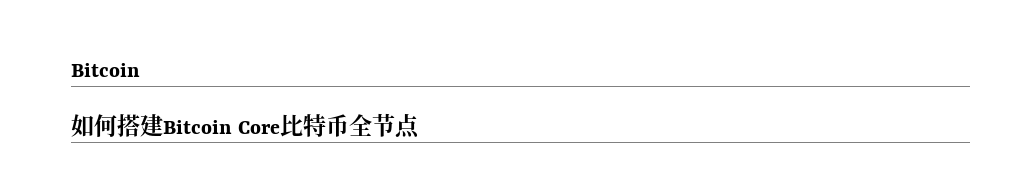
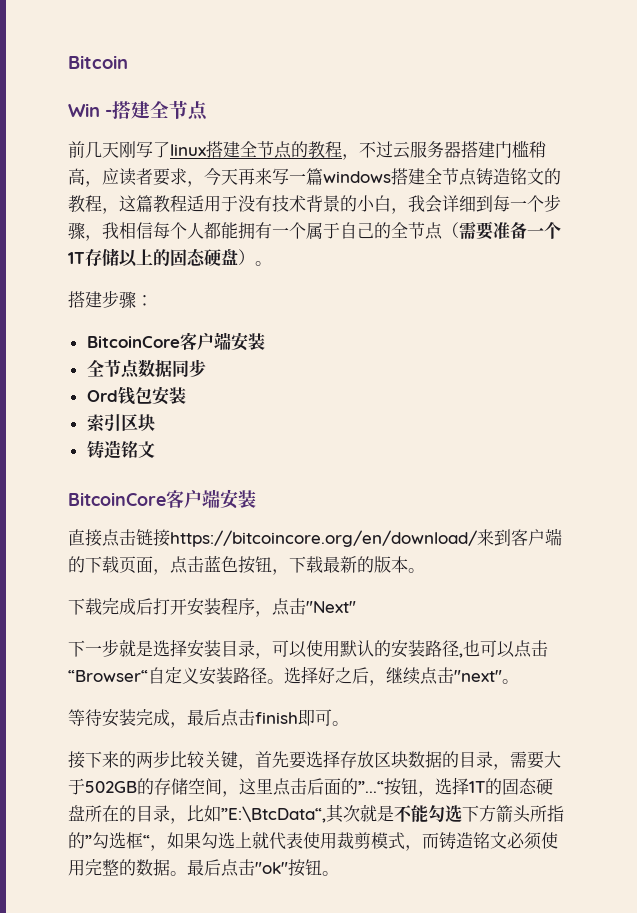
[71,113,421,139] 如何搭建Bitcoin Core比特币全节点 -> [68,100,208,121] [68,140,547,160] [68,167,561,187] [68,194,561,214] [68,221,561,241] [68,248,272,267] [68,290,153,309] [86,332,265,351] [86,359,206,379] [86,386,186,405] [85,414,155,432] [86,440,155,459] [68,489,256,509] [68,528,562,547] [68,555,425,575] [68,598,356,617] [68,639,548,659] [68,666,519,686] [68,709,349,728] [68,750,561,770] [68,777,553,797] [68,804,564,824] [68,831,558,851] [68,859,339,877] Win -搭建全节点 // 前几天刚写了linux搭建全节点的教程，不过云服务器搭建门槛稍高，应读者要求，今天再来写一篇windows搭建全节点铸造铭文的教程，这篇教程适用于没有技术背景的小白，我会详细到每一个步骤，我相信每个人都能拥有一个属于自己的全节点（需要准备一个1T存储以上的固态硬盘）。 // 搭建步骤： // BitcoinCore客户端安装 // 全节点数据同步 // Ord钱包安装 // 索引区块 // 铸造铭文 // BitcoinCore客户端安装 // 直接点击链接https://bitcoincore.org/en/download/来到客户端的下载页面，点击蓝色按钮，下载最新的版本。 // 下载完成后打开安装程序，点击"Next" // 下一步就是选择安装目录，可以使用默认的安装路径,也可以点击“Browser“自定义安装路径。选择好之后，继续点击"next"。 // 等待安装完成，最后点击finish即可。 // 接下来的两步比较关键，首先要选择存放区块数据的目录，需要大于502GB的存储空间，这里点击后面的”...“按钮，选择1T的固态硬盘所在的目录，比如”E:\BtcData“,其次就是不能勾选下方箭头所指的”勾选框“，如果勾选上就代表使用裁剪模式，而铸造铭文必须使用完整的数据。最后点击"ok"按钮。

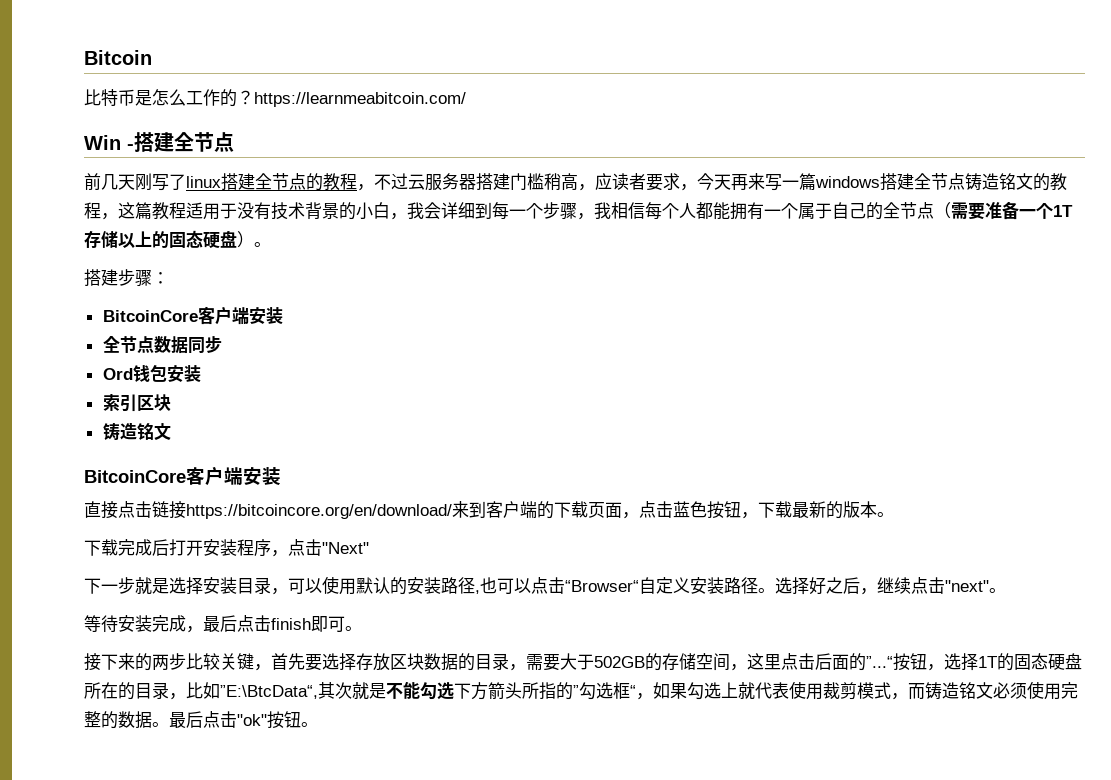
(128, 62) none -> [84,89,466,107] // 比特币是怎么工作的？https://learnmeabitcoin.com/

